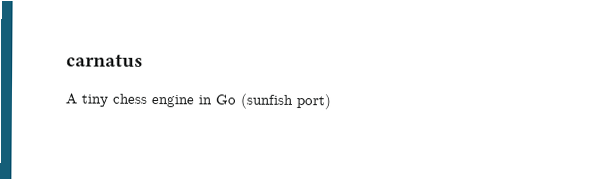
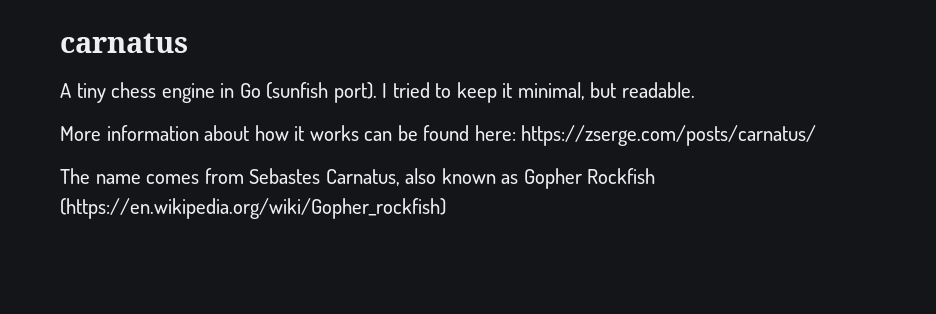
[296,94,331,110] port) -> [333,82,696,103] [60,125,817,146] [60,168,656,189] [60,198,446,219] port). I tried to keep it minimal, but readable. // More information about how it works can be found here: https://zserge.com/posts/carnatus/ // The name comes from Sebastes Carnatus, also known as Gopher Rockfish (https://en.wikipedia.org/wiki/Gopher_rockfish)

